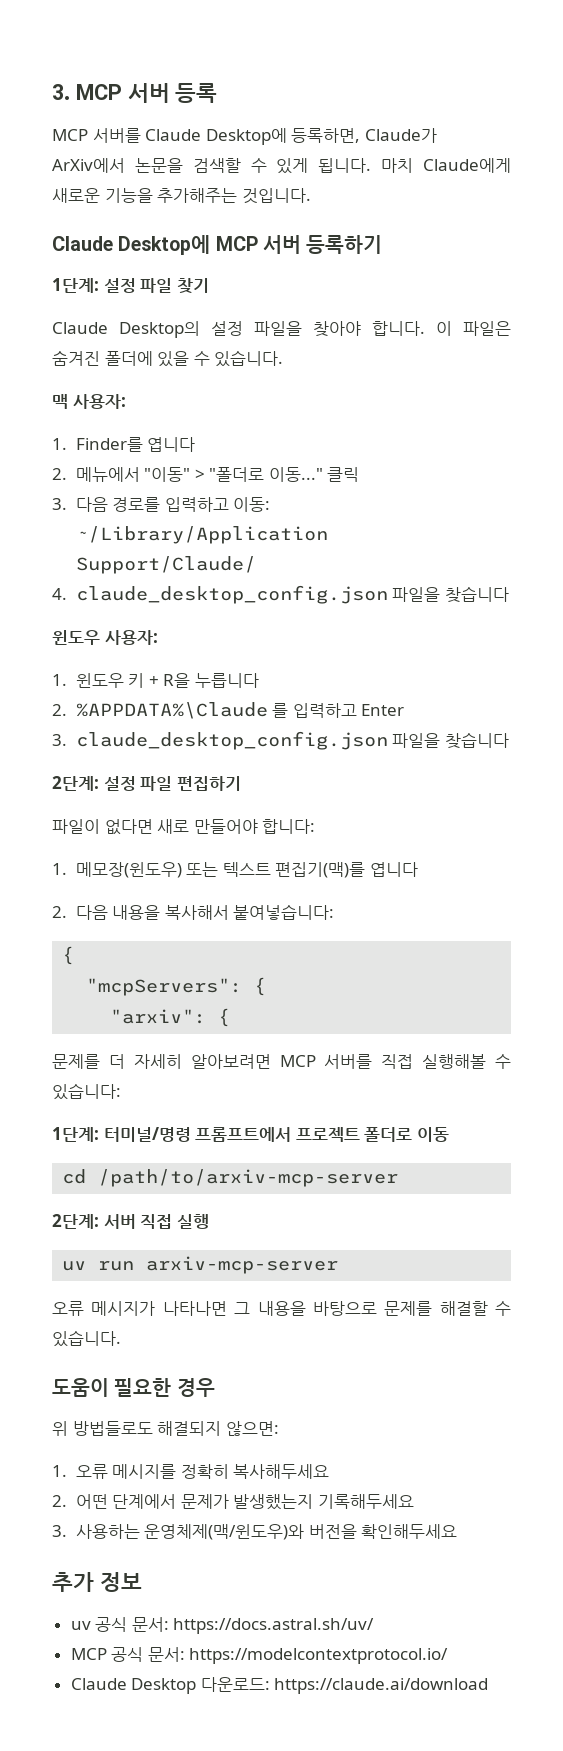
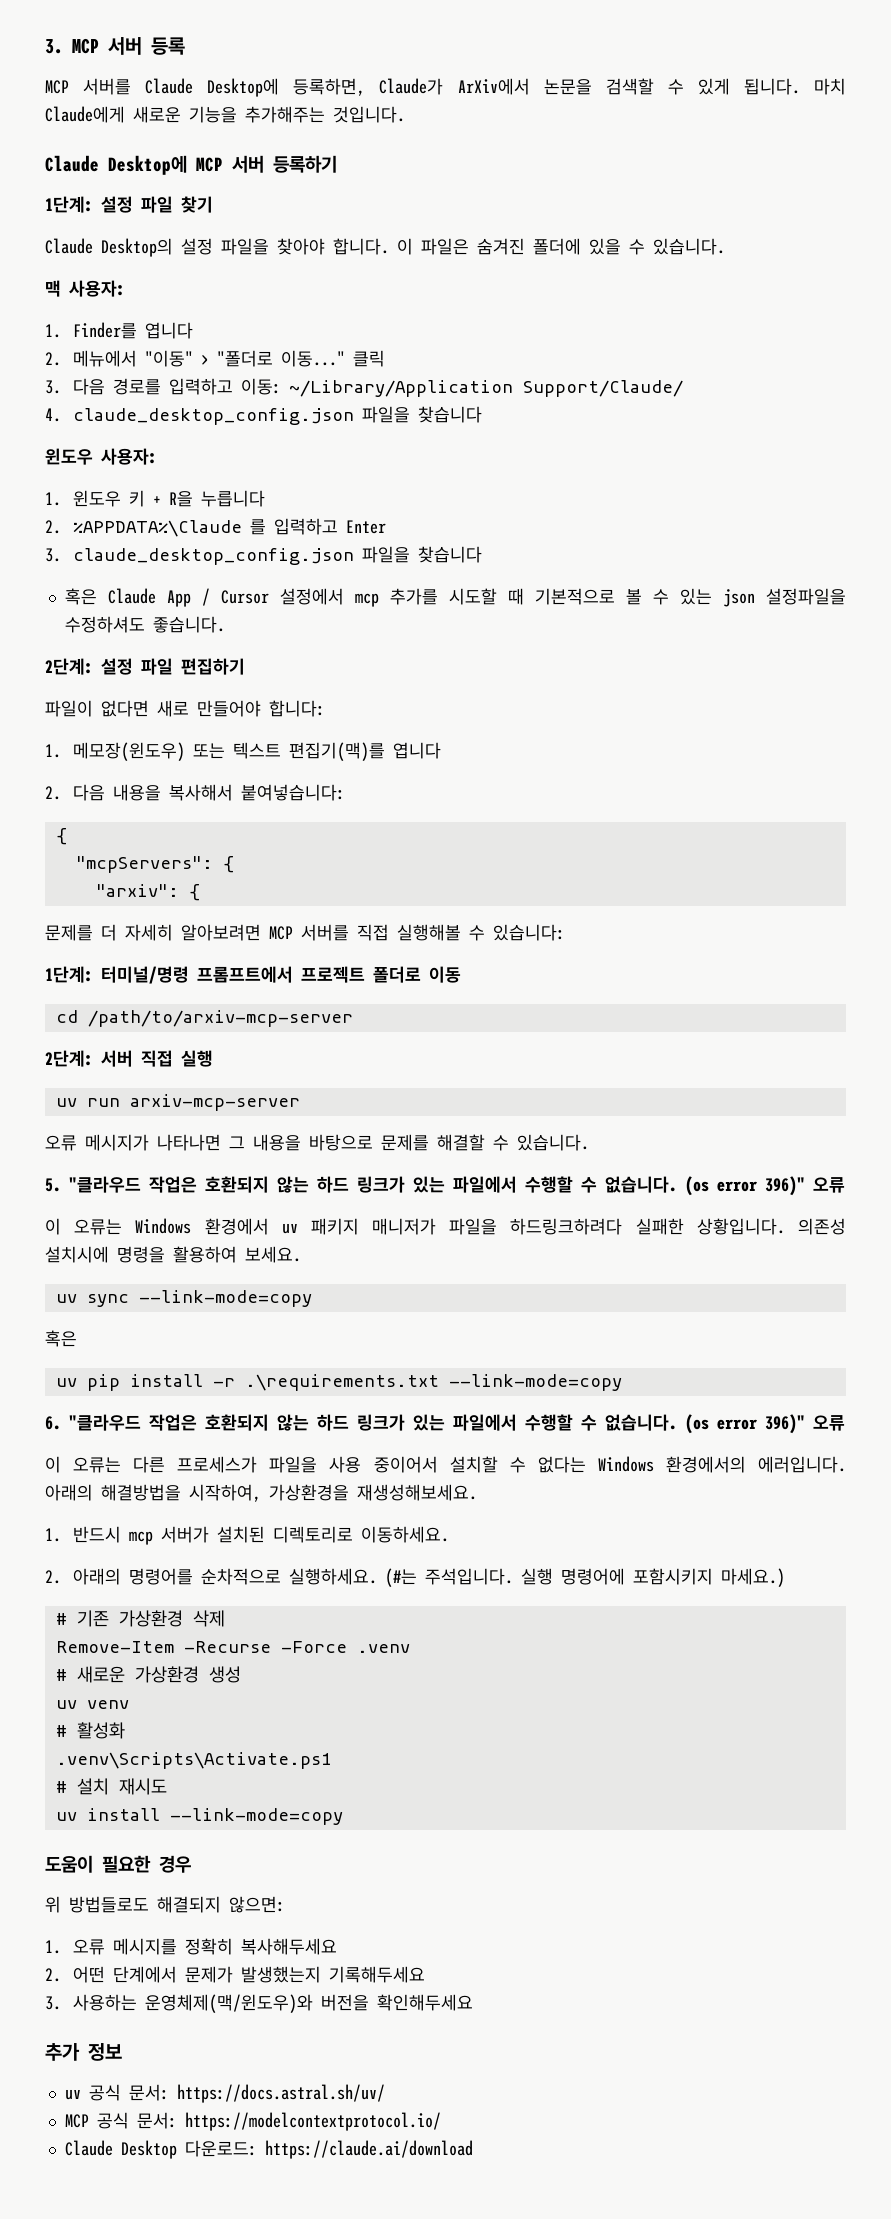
(509, 740) none -> [64,588,846,607] [64,616,225,633] // 혹은 Claude App / Cursor 설정에서 mcp 추가를 시도할 때 기본적으로 볼 수 있는 json 설정파일을 수정하셔도 좋습니다.
(121, 1338) none -> [45,1176,845,1196] [45,1218,846,1235] [45,1246,301,1263] [55,1290,312,1307] [45,1330,77,1347] [55,1374,622,1391] [45,1414,845,1434] [45,1456,847,1473] [45,1484,477,1502] [45,1526,450,1545] [45,1568,786,1587] [55,1610,225,1627] [55,1641,410,1653] [55,1666,241,1683] [55,1700,129,1709] [55,1722,125,1739] [55,1752,331,1769] [55,1778,167,1795] [55,1808,343,1825] // 5. "클라우드 작업은 호환되지 않는 하드 링크가 있는 파일에서 수행할 수 없습니다. (os error 396)" 오류 // 이 오류는 Windows 환경에서 uv 패키지 매니저가 파일을 하드링크하려다 실패한 상황입니다. 의존성 설치시에 명령을 활용하여 보세요. // uv sync --link-mode=copy // 혹은 // uv pip install -r .\requirements.txt --link-mode=copy // 6. "클라우드 작업은 호환되지 않는 하드 링크가 있는 파일에서 수행할 수 없습니다. (os error 396)" 오류 // 이 오류는 다른 프로세스가 파일을 사용 중이어서 설치할 수 없다는 Windows 환경에서의 에러입니다. 아래의 해결방법을 시작하여, 가상환경을 재생성해보세요. // 1. 반드시 mcp 서버가 설치된 디렉토리로 이동하세요. // 2. 아래의 명령어를 순차적으로 실행하세요. (#는 주석입니다. 실행 명령어에 포함시키지 마세요.) // # 기존 가상환경 삭제 // Remove-Item -Recurse -Force .venv // # 새로운 가상환경 생성 // uv venv // # 활성화 // .venv\Scripts\Activate.ps1 // # 설치 재시도 // uv install --link-mode=copy

